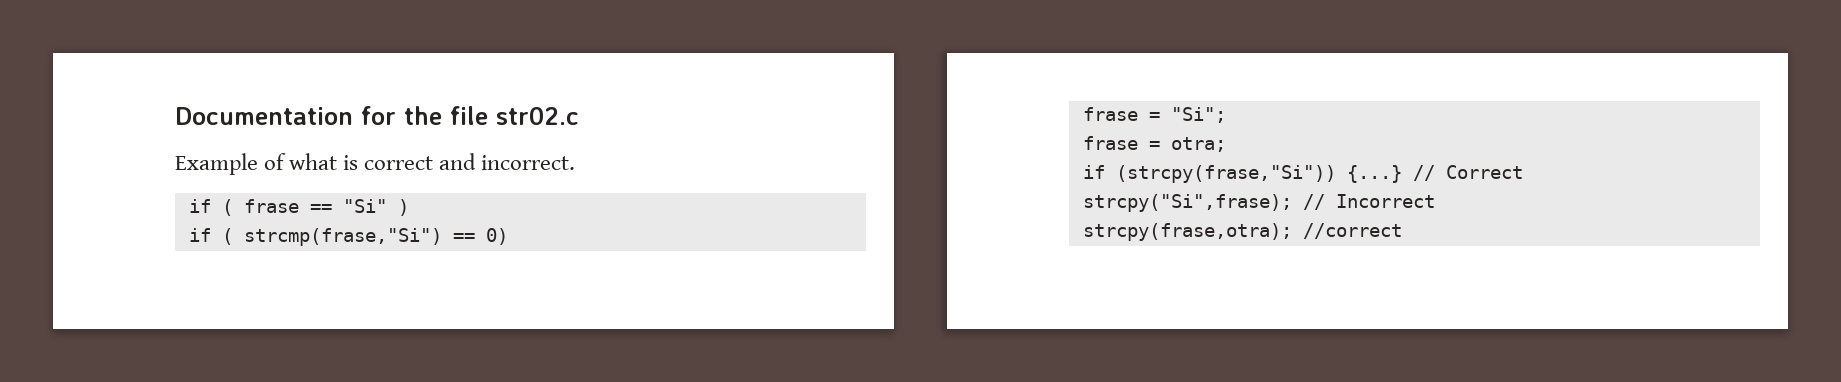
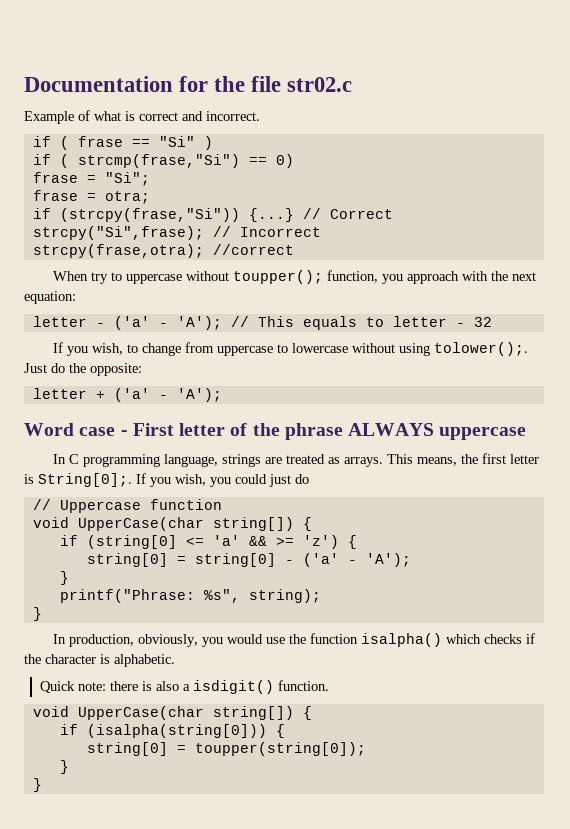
(1402, 231) none -> [53,270,537,284] [24,291,76,304] [32,316,492,330] [53,342,529,356] [24,363,142,376] [32,388,222,402] [24,423,527,440] [53,453,540,467] [24,473,309,487] [32,499,222,513] [32,517,312,531] [59,535,357,549] [86,553,411,567] [59,571,69,585] [59,589,321,603] [32,607,42,621] [53,633,536,647] [24,654,175,667] [39,680,329,694] [32,706,312,720] [59,724,285,738] [86,742,366,756] [59,760,69,774] [32,778,42,792] // When try to uppercase without toupper(); function, you approach with the next equation: // letter - ('a' - 'A'); // This equals to letter - 32 // If you wish, to change from uppercase to lowercase without using tolower();. Just do the opposite: // letter + ('a' - 'A'); // Word case - First letter of the phrase ALWAYS uppercase // In C programming language, strings are treated as arrays. This means, the first letter is String[0];. If you wish, you could just do // // Uppercase function // void UpperCase(char string[]) { // if (string[0] <= 'a' && >= 'z') { // string[0] = string[0] - ('a' - 'A'); // } // printf("Phrase: %s", string); // } // In production, obviously, you would use the function isalpha() which checks if the character is alphabetic. // Quick note: there is also a isdigit() function. // void UpperCase(char string[]) { // if (isalpha(string[0])) { // string[0] = toupper(string[0]); // } // }

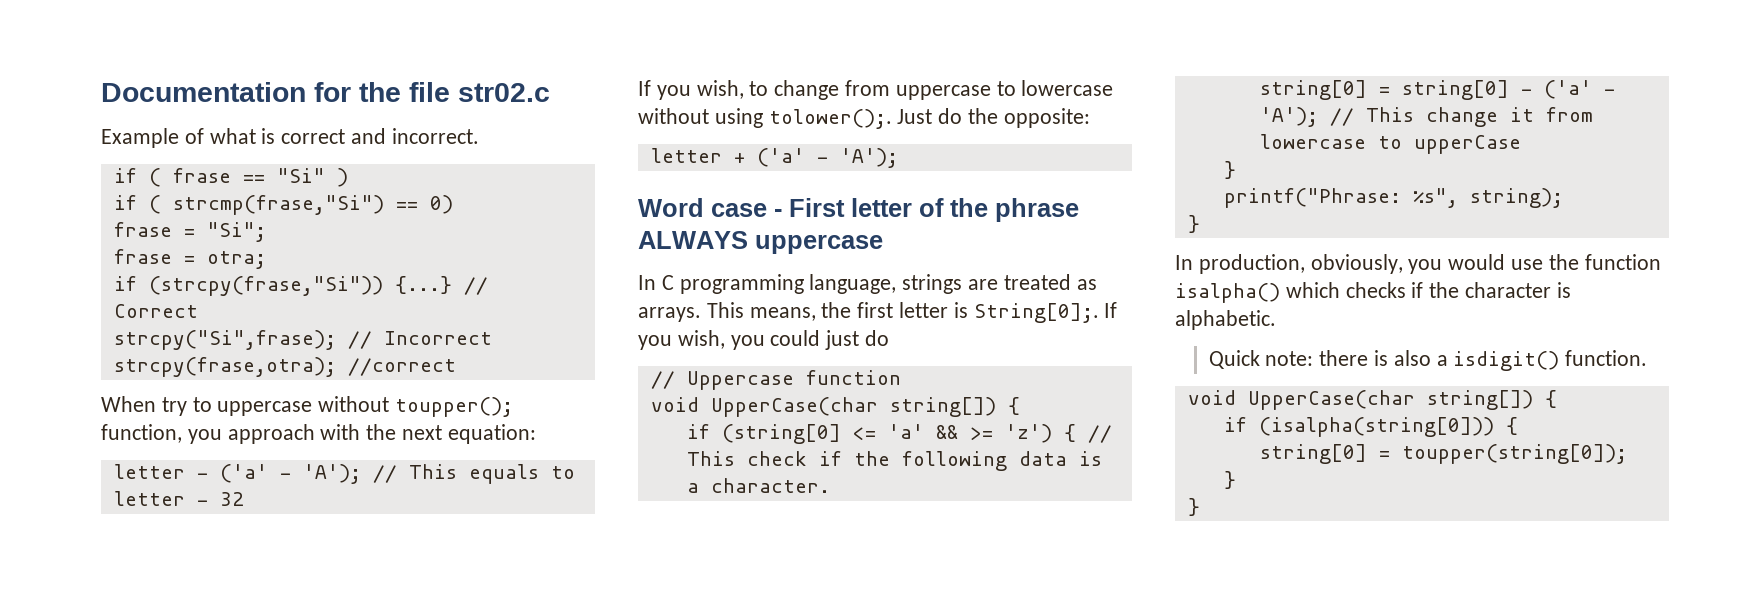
(357, 542) none -> [1087,425,1112,443] [686,451,1102,471] [686,478,830,493] // This check if the following data is a character.
(411, 560) none -> [1329,107,1593,127] [1259,134,1521,154] // This change it from lowercase to upperCase

